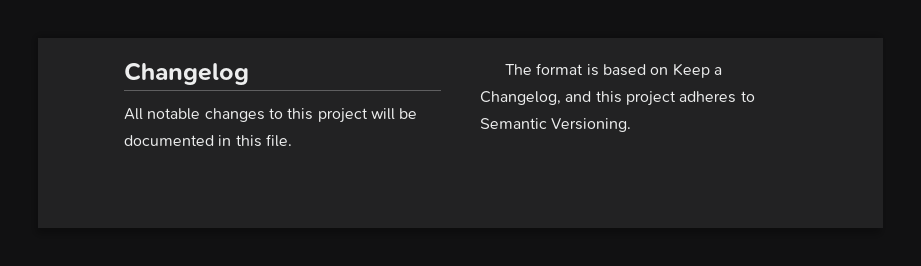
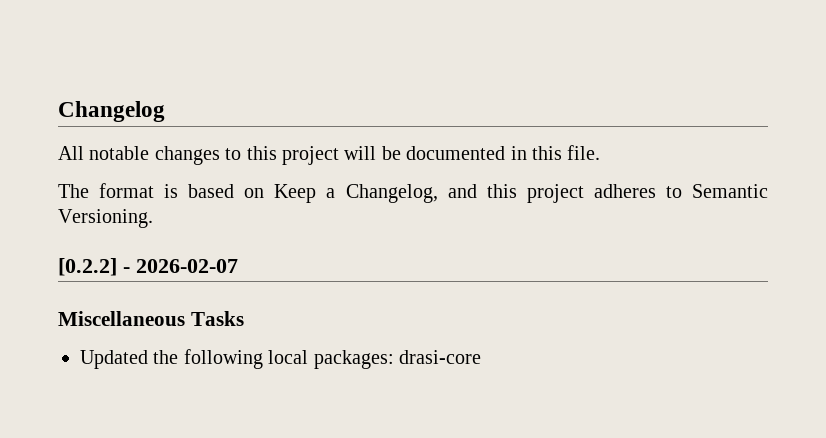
(632, 125) none -> [58,258,238,276] [58,311,244,326] [80,349,481,369] // [0.2.2] - 2026-02-07 // Miscellaneous Tasks // Updated the following local packages: drasi-core

